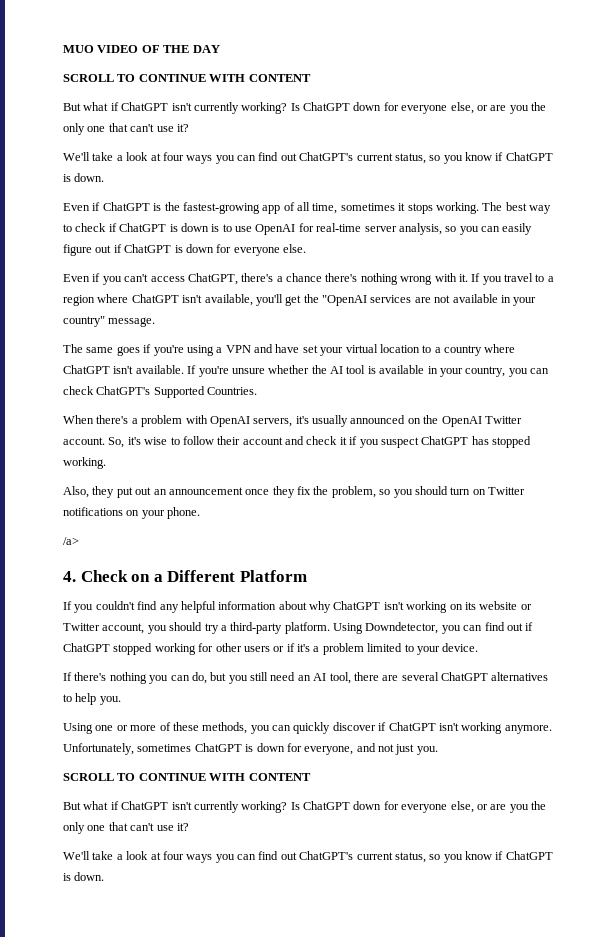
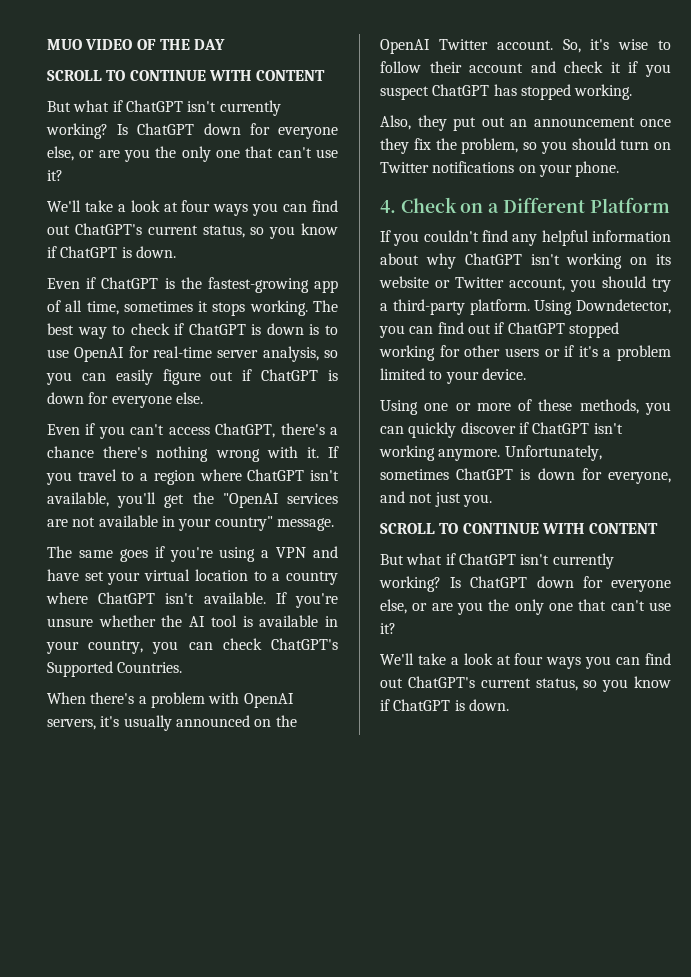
[63,537,79,545] // /a> -> (620, 169) none
[63,672,549,684] [63,693,121,705] // If there's nothing you can do, but you still need an AI tool, there are several ChatGPT alternatives to help you. -> (526, 374) none

